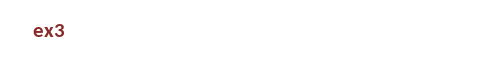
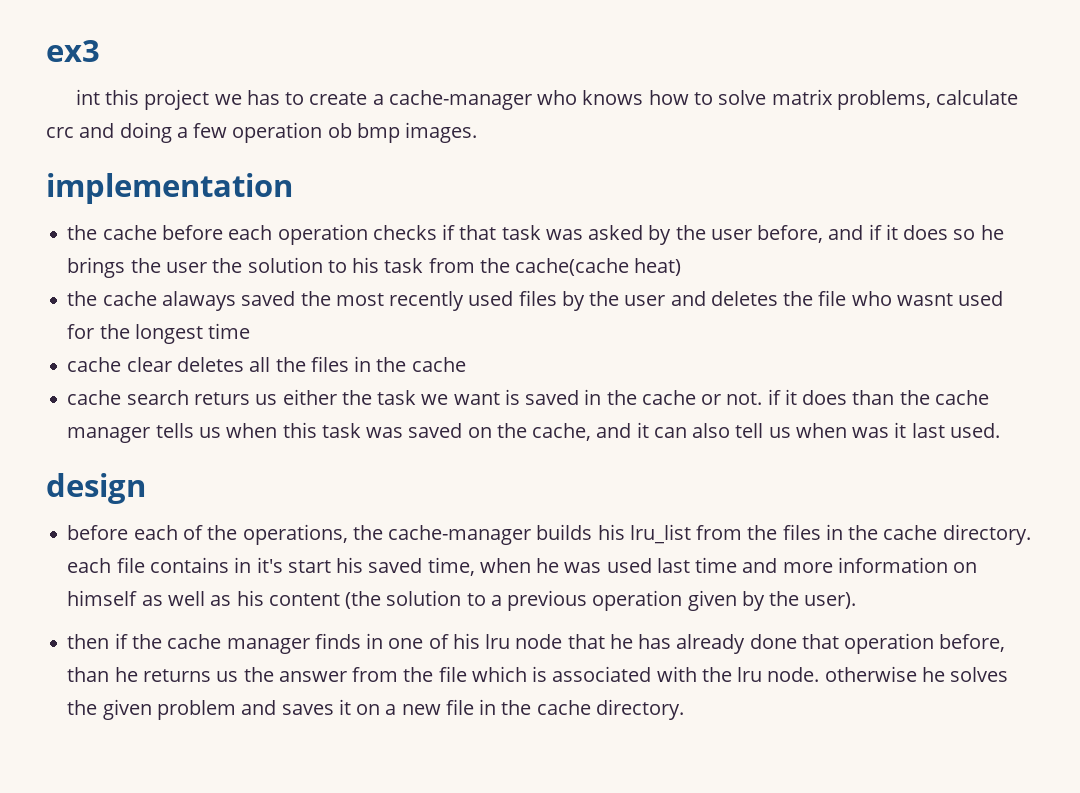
(65, 30) none -> [75,89,1019,110] [46,122,478,143] [46,173,293,204] [67,224,1004,245] [67,257,682,278] [67,290,1004,311] [67,323,251,344] [67,356,466,372] [67,389,990,405] [67,422,1001,443] [46,473,146,504] [67,524,1031,545] [67,557,978,576] [67,590,857,611] [67,633,1006,654] [67,666,1009,682] [67,699,684,720] // int this project we has to create a cache-manager who knows how to solve matrix problems, calculate crc and doing a few operation ob bmp images. // implementation // the cache before each operation checks if that task was asked by the user before, and if it does so he brings the user the solution to his task from the cache(cache heat) // the cache alaways saved the most recently used files by the user and deletes the file who wasnt used for the longest time // cache clear deletes all the files in the cache // cache search returs us either the task we want is saved in the cache or not. if it does than the cache manager tells us when this task was saved on the cache, and it can also tell us when was it last used. // design // before each of the operations, the cache-manager builds his lru_list from the files in the cache directory. each file contains in it's start his saved time, when he was used last time and more information on himself as well as his content (the solution to a previous operation given by the user). // then if the cache manager finds in one of his lru node that he has already done that operation before, than he returns us the answer from the file which is associated with the lru node. otherwise he solves the given problem and saves it on a new file in the cache directory.

